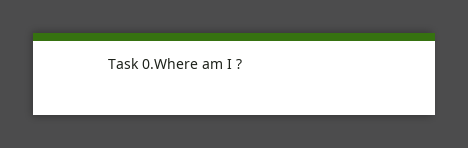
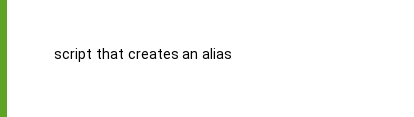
[108,58,242,69] Task 0.Where am I ? -> [54,48,233,62] script that creates an alias

